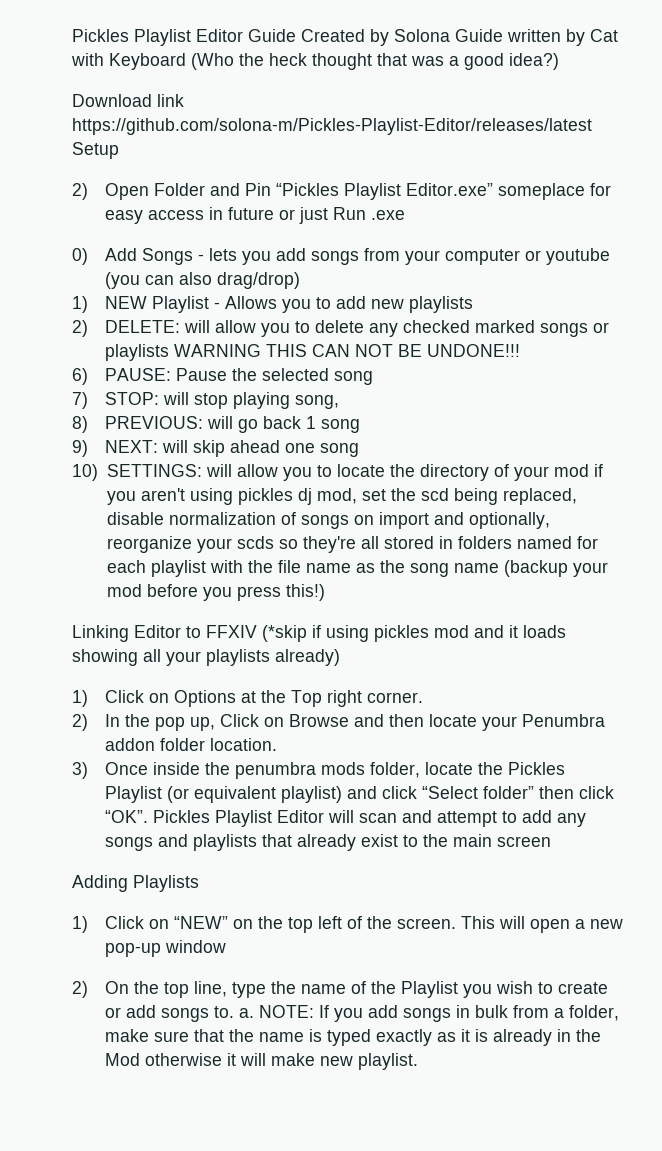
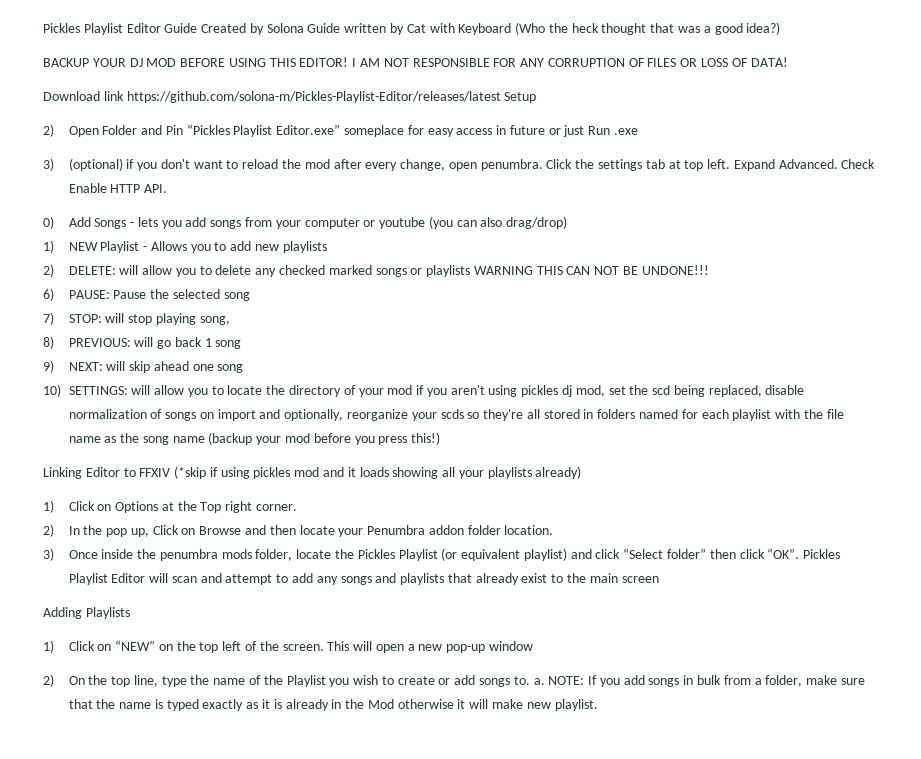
(559, 61) none -> [43,57,788,67] // BACKUP YOUR DJ MOD BEFORE USING THIS EDITOR! I AM NOT RESPONSIBLE FOR ANY CORRUPTION OF FILES OR LOSS OF DATA!
(405, 215) none -> [43,158,876,171] [68,183,168,193] // 3) (optional) if you don't want to reload the mod after every change, open penumbra. Click the settings tab at top left. Expand Advanced. Check Enable HTTP API.

